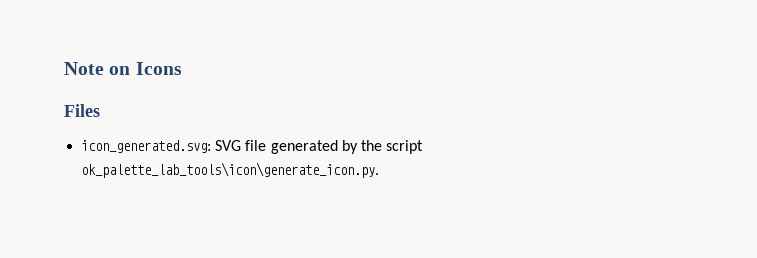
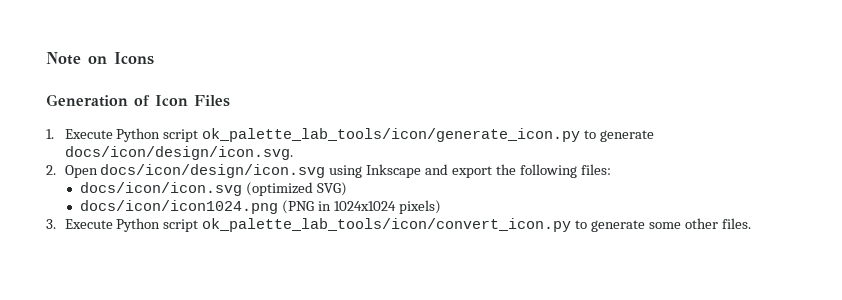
[64,104,100,117] [81,140,424,154] [81,162,380,178] Files // icon_generated.svg: SVG file generated by the script ok_palette_lab_tools\icon\generate_icon.py. -> [46,94,230,107] [46,128,655,142] [64,146,293,160] [46,164,611,178] [80,182,348,196] [80,200,442,214] [46,218,751,232] Generation of Icon Files // 1. Execute Python script ok_palette_lab_tools/icon/generate_icon.py to generate docs/icon/design/icon.svg. // 2. Open docs/icon/design/icon.svg using Inkscape and export the following files: // docs/icon/icon.svg (optimized SVG) // docs/icon/icon1024.png (PNG in 1024x1024 pixels) // 3. Execute Python script ok_palette_lab_tools/icon/convert_icon.py to generate some other files.

